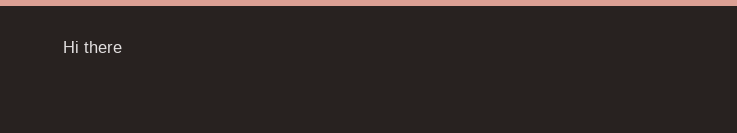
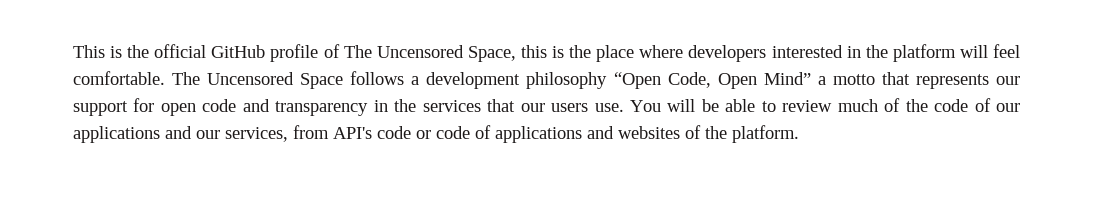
[63,41,122,53] Hi there -> [73,44,1020,62] [73,71,1020,89] [73,98,1021,116] [73,125,799,143] This is the official GitHub profile of The Uncensored Space, this is the place where developers interested in the platform will feel comfortable. The Uncensored Space follows a development philosophy “Open Code, Open Mind” a motto that represents our support for open code and transparency in the services that our users use. You will be able to review much of the code of our applications and our services, from API's code or code of applications and websites of the platform.

